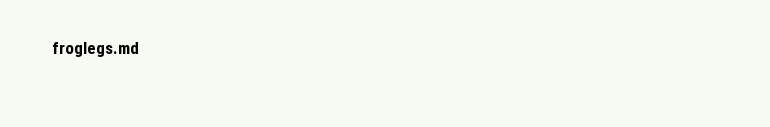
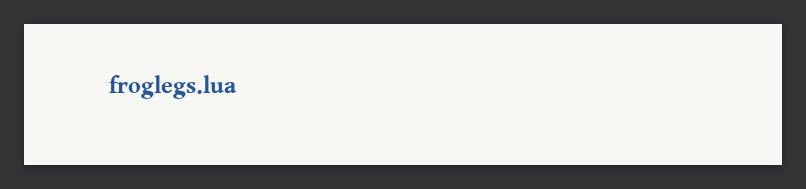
[52,42,139,57] froglegs.md -> [109,75,237,99] froglegs.lua

